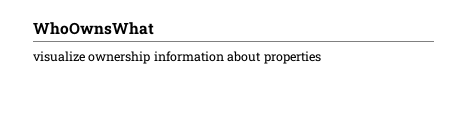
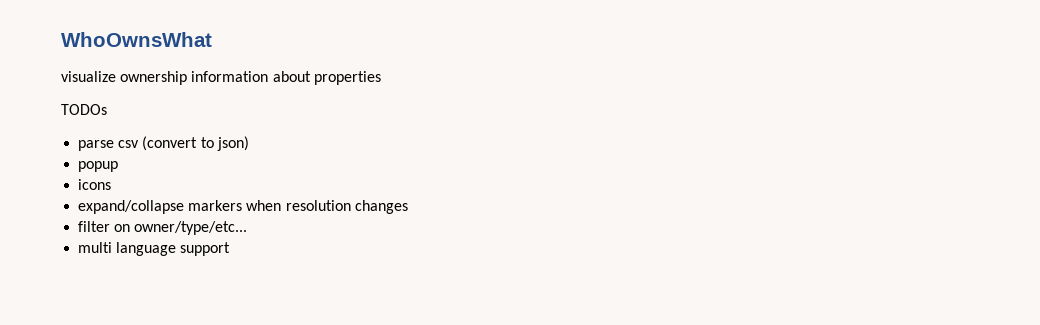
(321, 57) none -> [61,104,107,115] [78,136,249,151] [78,161,119,172] [78,179,112,190] [78,200,408,214] [78,221,248,235] [78,242,231,256] // TODOs // parse csv (convert to json) // popup // icons // expand/collapse markers when resolution changes // filter on owner/type/etc... // multi language support

